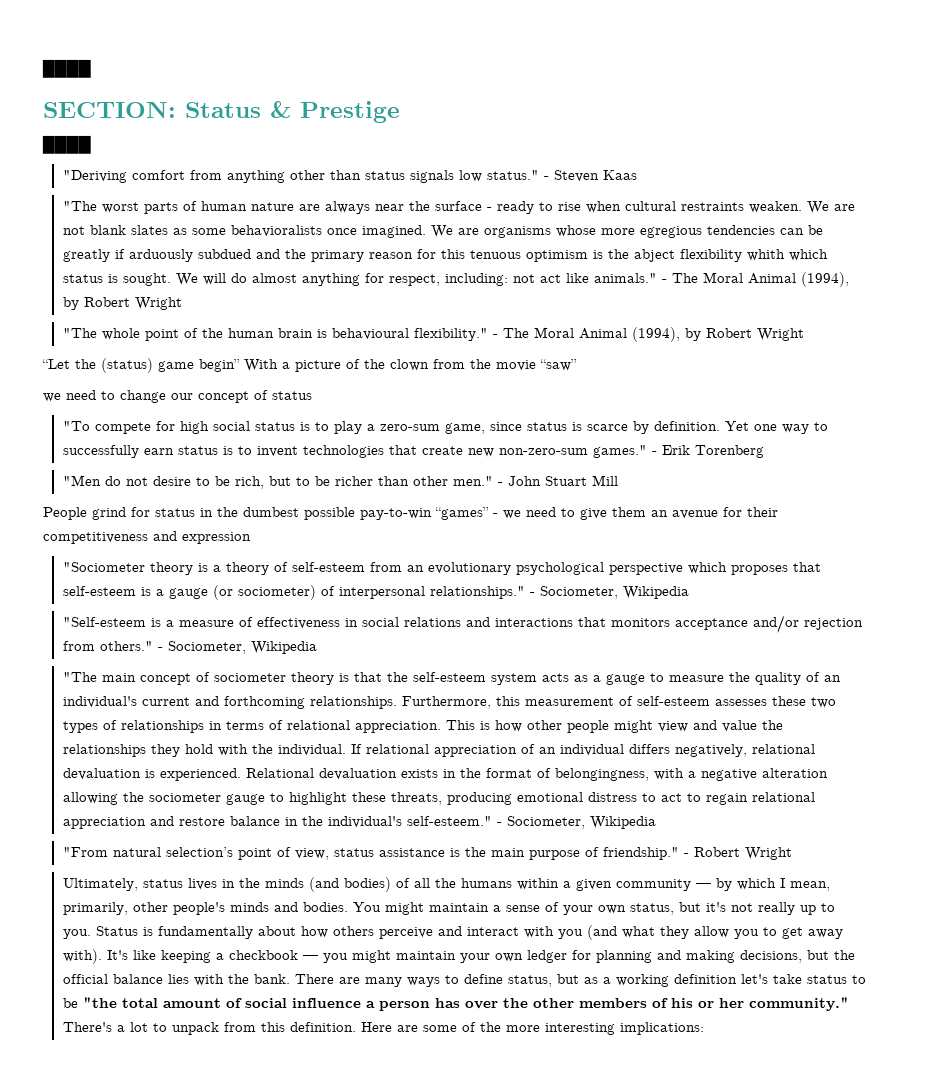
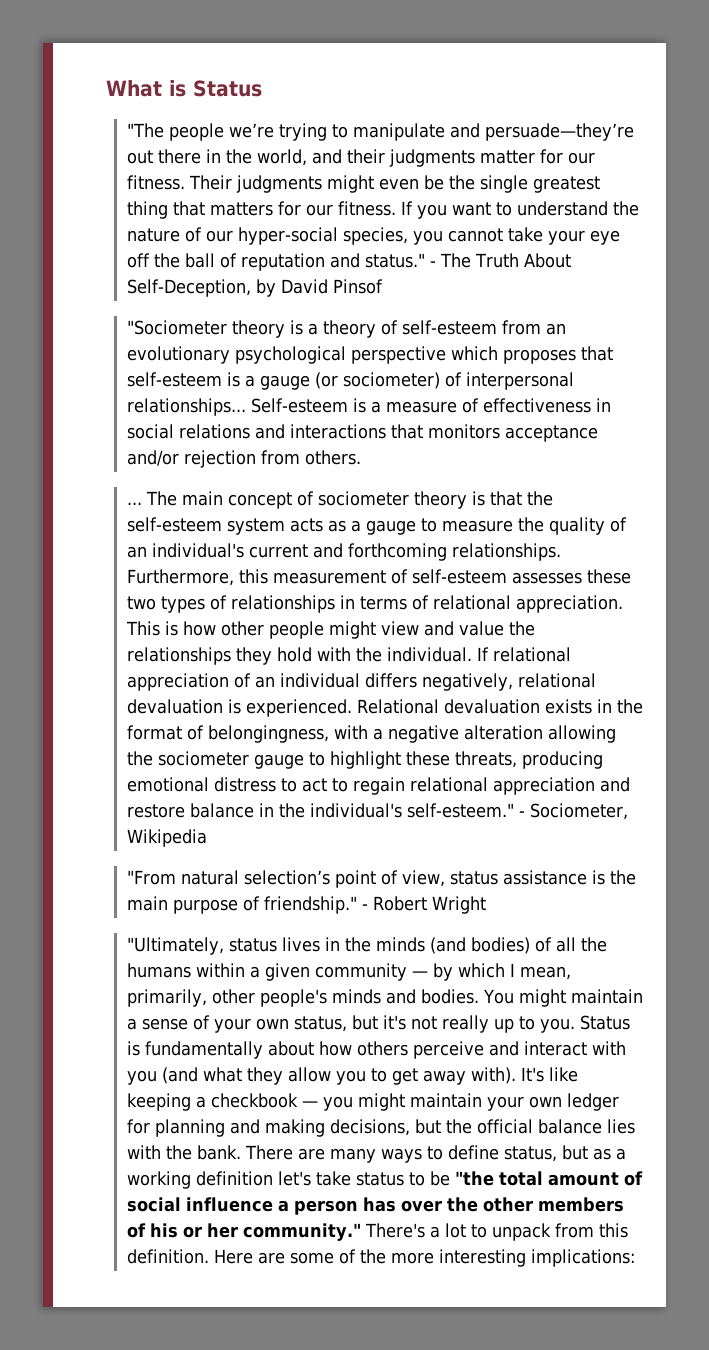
[42,59,91,78] [43,101,400,123] [42,135,91,154] [62,170,637,183] [62,201,855,214] [62,225,823,238] [62,249,828,262] [62,272,849,287] [62,297,182,310] [62,327,804,342] [42,358,577,373] [43,390,312,403] [62,421,828,434] [62,445,764,458] [62,475,618,489] [43,507,778,520] [43,531,251,544] ████ // SECTION: Status & Prestige // ████ // "Deriving comfort from anything other than status signals low status." - Steven Kaas // "The worst parts of human nature are always near the surface - ready to rise when cultural restraints weaken. We are not blank slates as some behavioralists once imagined. We are organisms whose more egregious tendencies can be greatly if arduously subdued and the primary reason for this tenuous optimism is the abject flexibility whith which status is sought. We will do almost anything for respect, including: not act like animals." - The Moral Animal (1994), by Robert Wright // "The whole point of the human brain is behavioural flexibility." - The Moral Animal (1994), by Robert Wright // “Let the (status) game begin” With a picture of the clown from the movie “saw” // we need to change our concept of status // "To compete for high social status is to play a zero-sum game, since status is scarce by definition. Yet one way to successfully earn status is to invent technologies that create new non-zero-sum games." - Erik Torenberg // "Men do not desire to be rich, but to be richer than other men." - John Stuart Mill // People grind for status in the dumbest possible pay-to-win “games” - we need to give them an avenue for their competitiveness and expression -> [106,80,262,97] [126,123,634,141] [126,149,595,167] [126,175,600,193] [126,201,639,219] [126,227,620,245] [126,253,571,271] [126,279,383,297] What is Status // "The people we’re trying to manipulate and persuade—they’re out there in the world, and their judgments matter for our fitness. Their judgments might even be the single greatest thing that matters for our fitness. If you want to understand the nature of our hyper-social species, you cannot take your eye off the ball of reputation and status." - The Truth About Self-Deception, by David Pinsof
[429,586,689,599] [62,617,146,627] relationships." - Sociometer, Wikipedia // "Self-esteem -> [126,398,348,416] relationships... Self-esteem
[99,641,317,654] [62,672,97,682] others." - Sociometer, Wikipedia // "The -> [304,450,361,465] [126,491,177,506] others. // ... The
[62,878,138,891] Ultimately, -> [126,937,224,955] "Ultimately,

